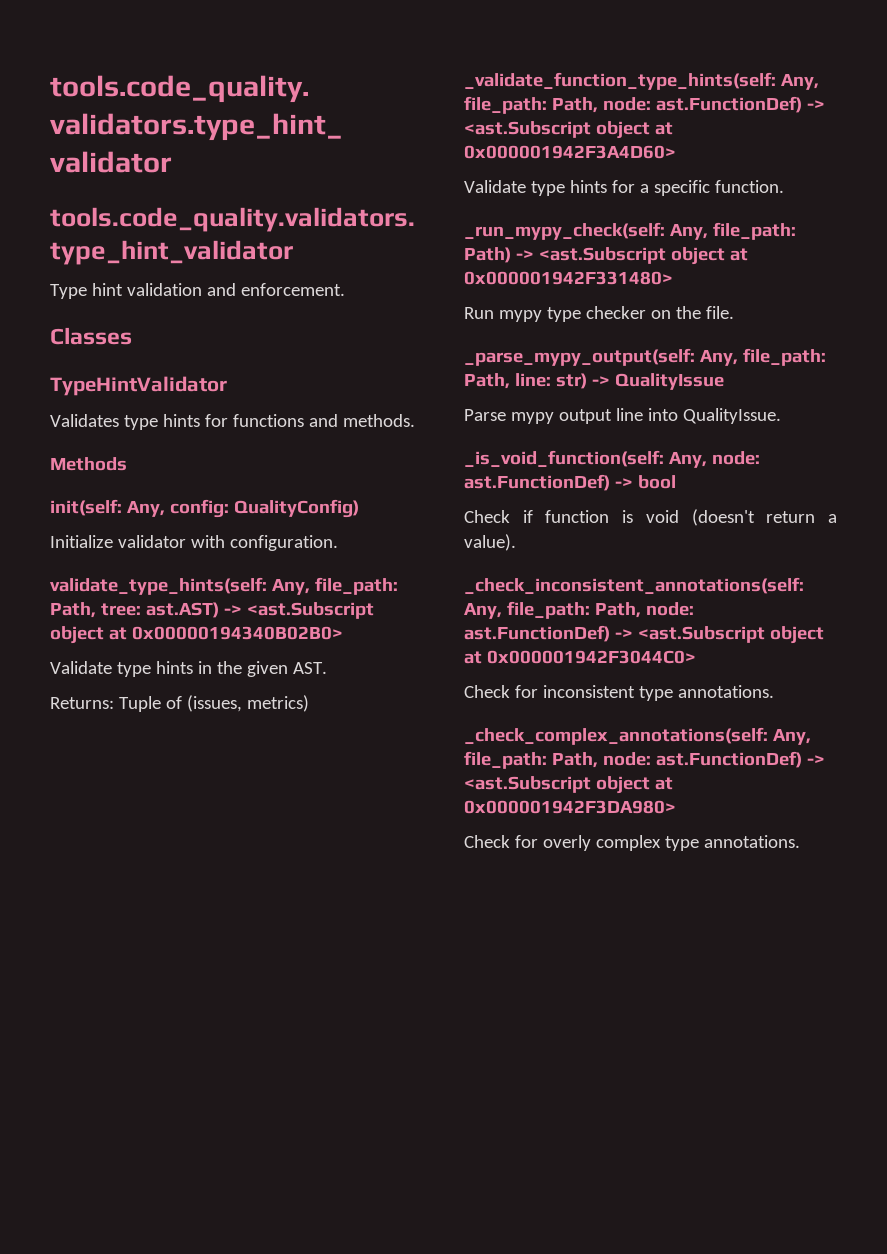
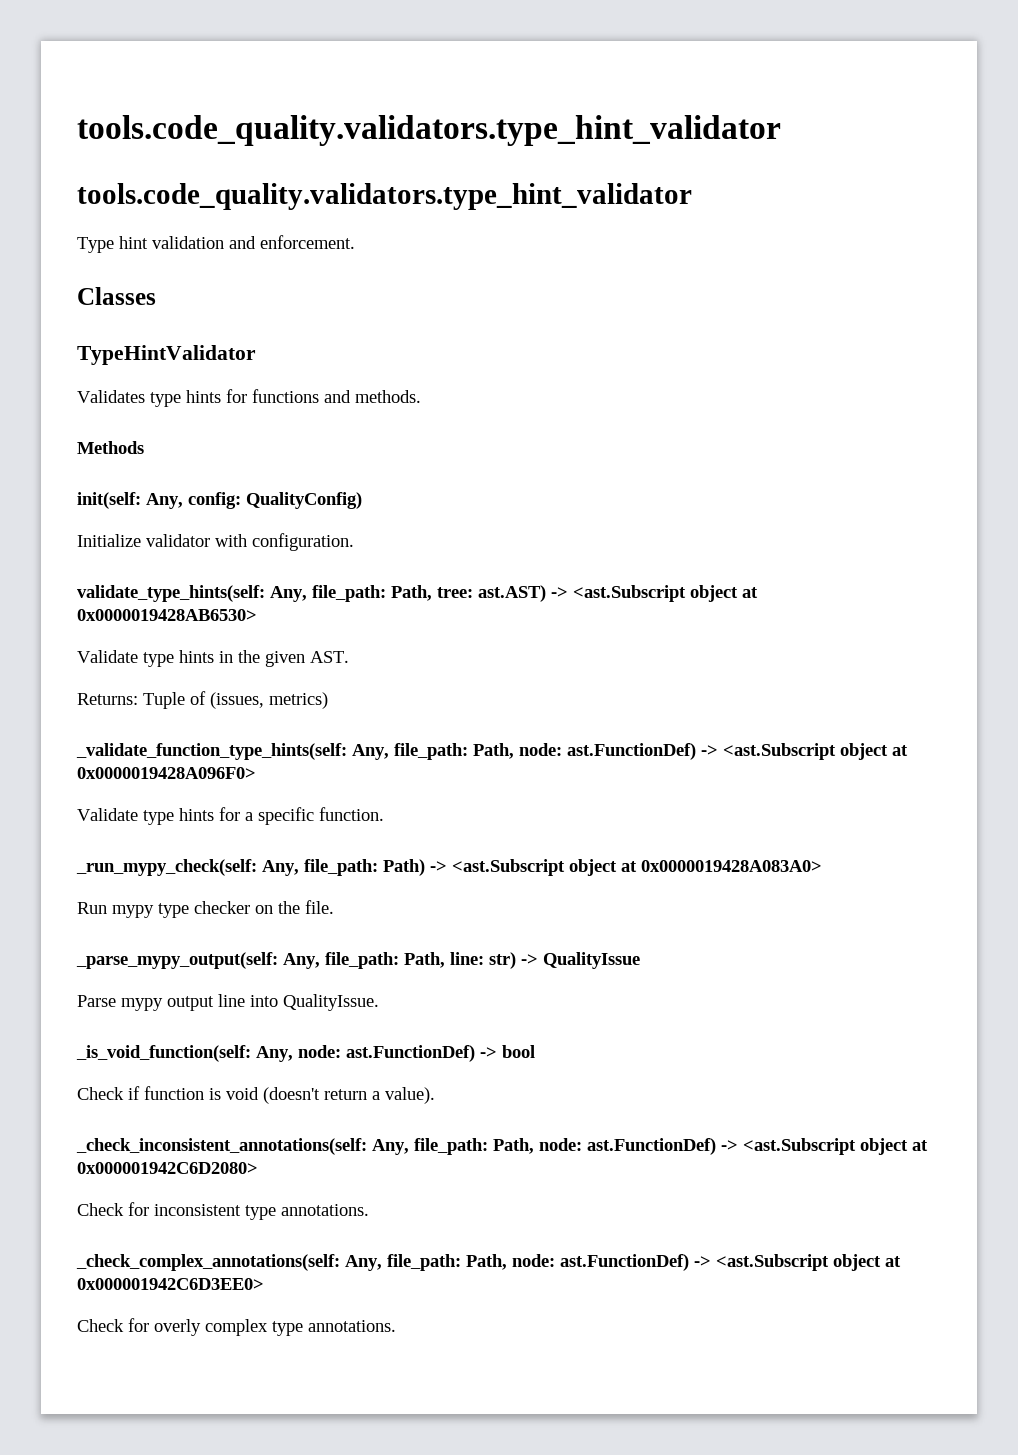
[131,626,343,640] 0x00000194340B02B0> -> [77,609,257,621] 0x0000019428AB6530>
[464,145,676,159] 0x000001942F3A4D60> -> [77,767,256,779] 0x0000019428A096F0>
[464,271,673,285] 0x000001942F331480> -> [641,860,822,872] 0x0000019428A083A0>
[486,650,696,664] 0x000001942F3044C0> -> [77,1162,258,1174] 0x000001942C6D2080>
[464,800,676,814] 0x000001942F3DA980> -> [77,1278,264,1290] 0x000001942C6D3EE0>

